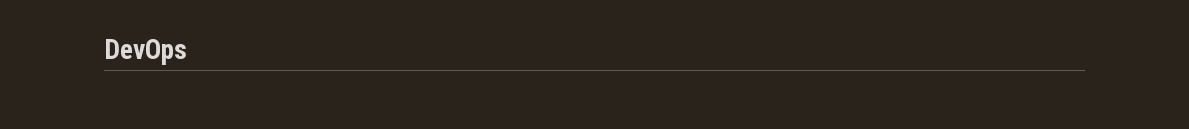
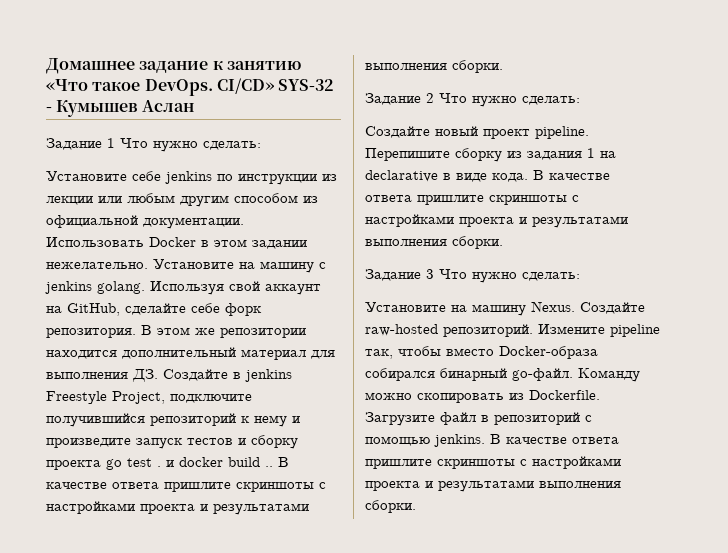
[104,39,187,65] DevOps -> [46,58,301,74] [46,78,335,96] [46,100,194,117] [46,138,261,152] [46,171,337,185] [46,193,318,207] [46,215,244,229] [46,237,307,249] [46,259,326,273] [45,281,321,295] [46,303,262,316] [46,325,306,338] [46,347,335,360] [46,369,292,382] [46,391,252,404] [46,413,300,427] [46,435,298,449] [46,457,289,470] [46,482,326,492] [46,501,309,515] [365,60,503,73] [365,93,580,107] [365,126,589,139] [365,148,616,162] [365,170,610,182] [365,195,579,205] [365,214,628,228] [365,236,503,249] [365,269,580,283] [365,301,645,316] [365,324,660,337] [365,346,598,359] [365,368,640,382] [365,390,600,403] [365,412,592,426] [365,434,619,447] [365,456,621,469] [365,480,621,492] [365,500,416,513] Домашнее задание к занятию «Что такое DevOps. СI/СD» SYS-32 - Кумышев Аслан // Задание 1 Что нужно сделать: // Установите себе jenkins по инструкции из лекции или любым другим способом из официальной документации. Использовать Docker в этом задании нежелательно. Установите на машину с jenkins golang. Используя свой аккаунт на GitHub, сделайте себе форк репозитория. В этом же репозитории находится дополнительный материал для выполнения ДЗ. Создайте в jenkins Freestyle Project, подключите получившийся репозиторий к нему и произведите запуск тестов и сборку проекта go test . и docker build .. В качестве ответа пришлите скриншоты с настройками проекта и результатами выполнения сборки. // Задание 2 Что нужно сделать: // Создайте новый проект pipeline. Перепишите сборку из задания 1 на declarative в виде кода. В качестве ответа пришлите скриншоты с настройками проекта и результатами выполнения сборки. // Задание 3 Что нужно сделать: // Установите на машину Nexus. Создайте raw-hosted репозиторий. Измените pipeline так, чтобы вместо Docker-образа собирался бинарный go-файл. Команду можно скопировать из Dockerfile. Загрузите файл в репозиторий с помощью jenkins. В качестве ответа пришлите скриншоты с настройками проекта и результатами выполнения сборки.

